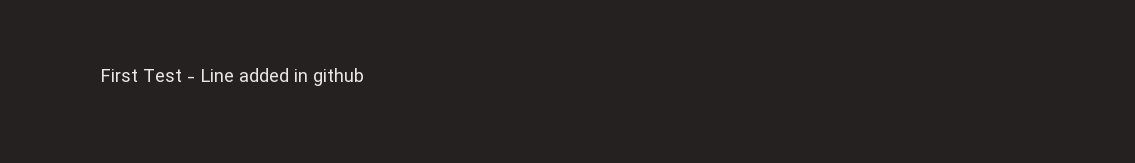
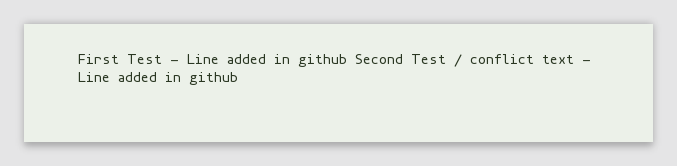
(364, 77) none -> [355,54,591,67] [78,72,238,85] Second Test / conflict text - Line added in github

